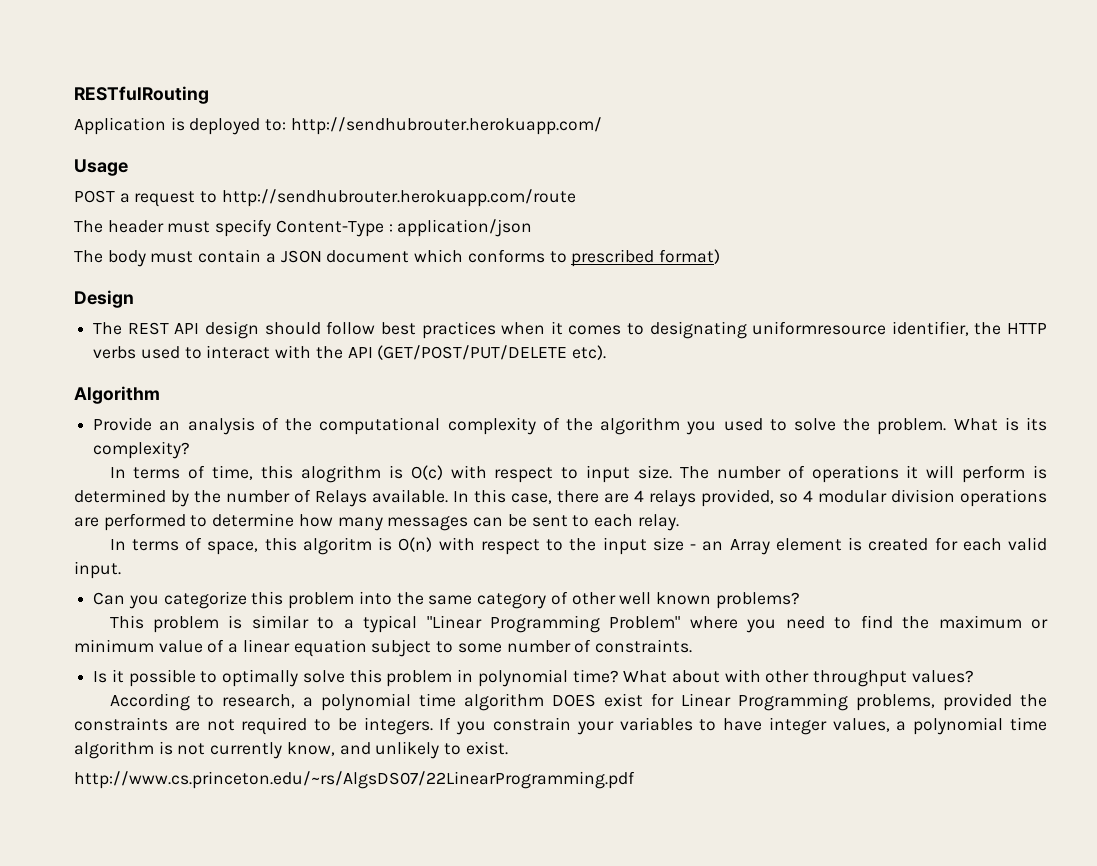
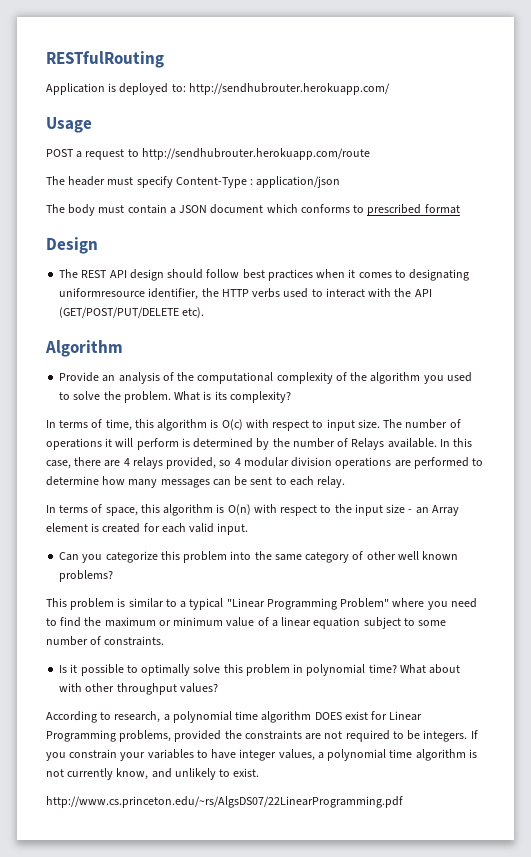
[658,249,720,264] format) -> [424,204,460,214] format
[300,465,381,483] alogrithm -> [157,419,208,431] algorithm
[302,537,372,555] algoritm -> [163,504,214,516] algorithm

